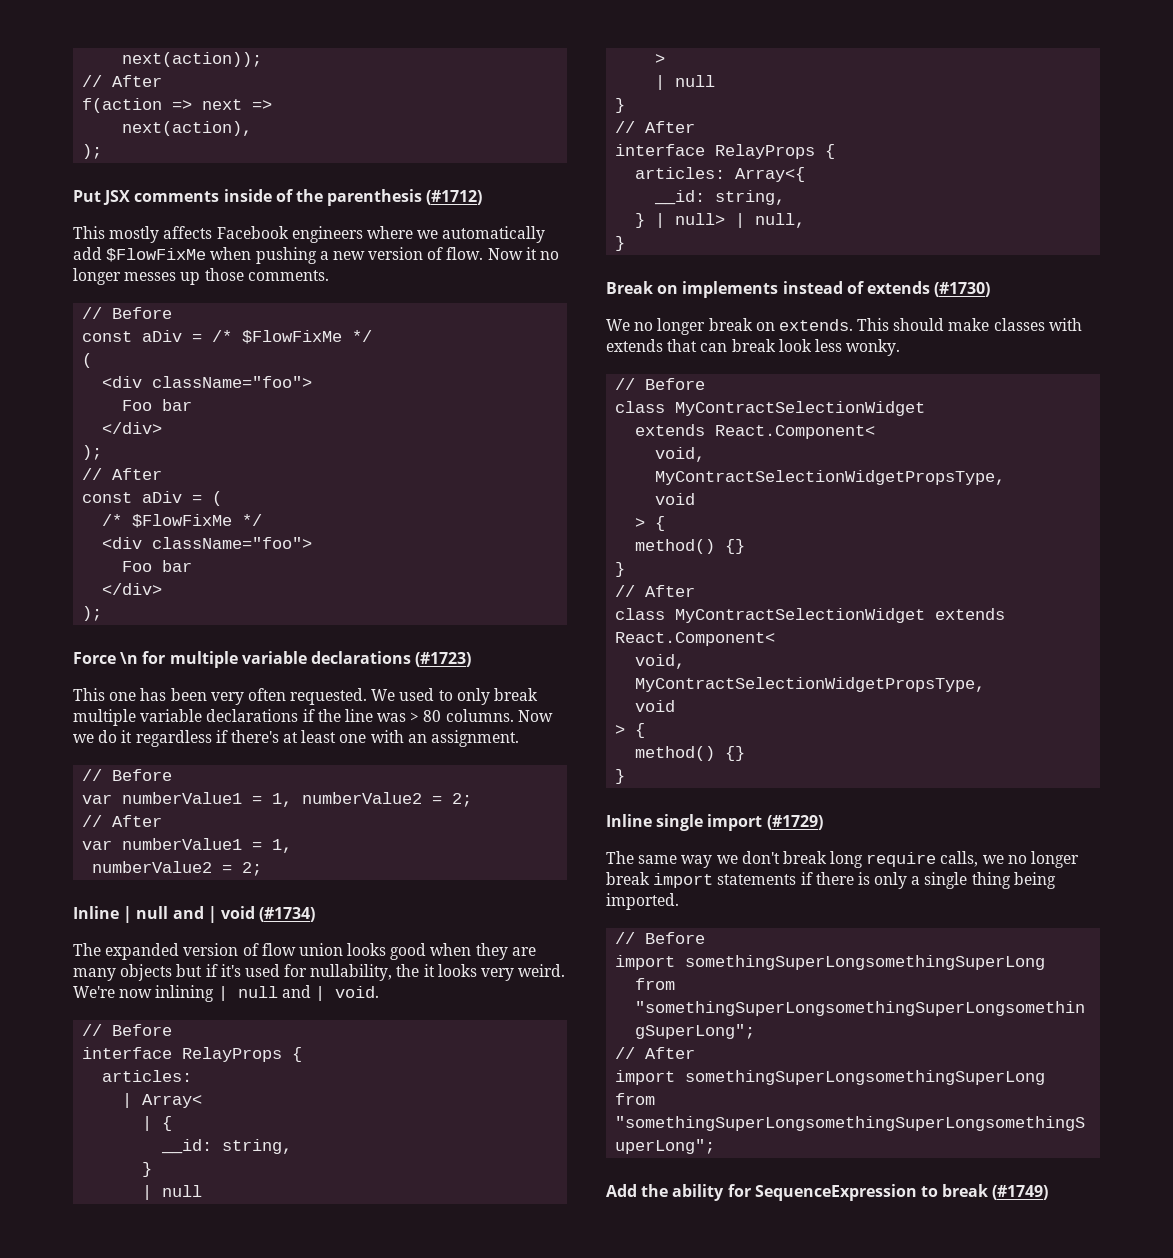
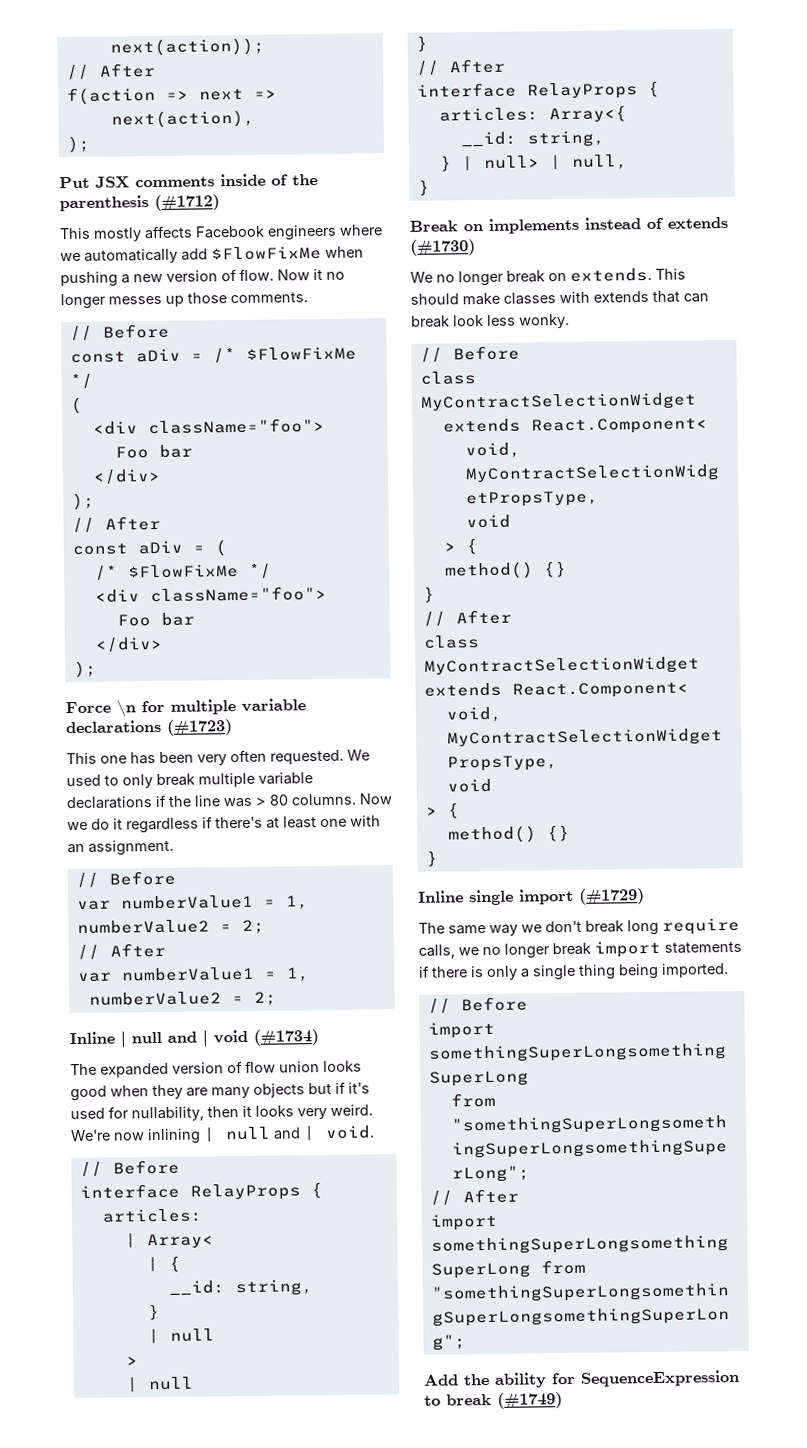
[396,964,420,977] the -> [207,1106,239,1118] then

